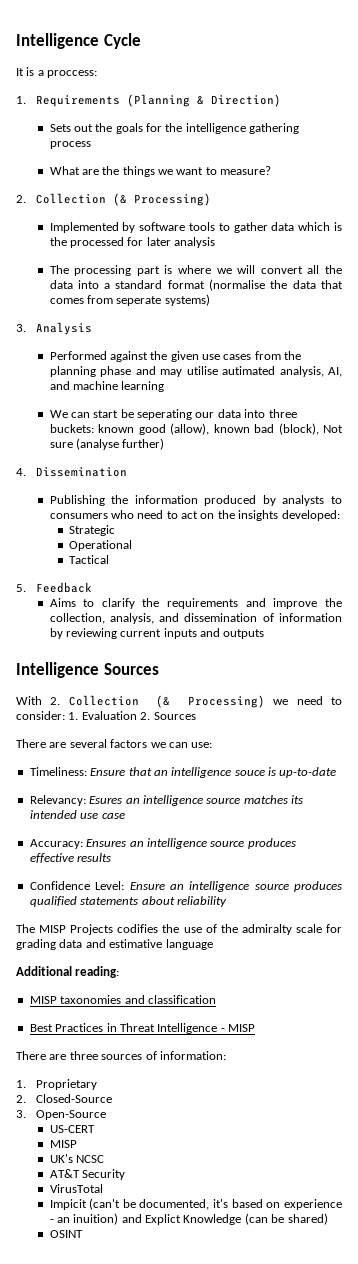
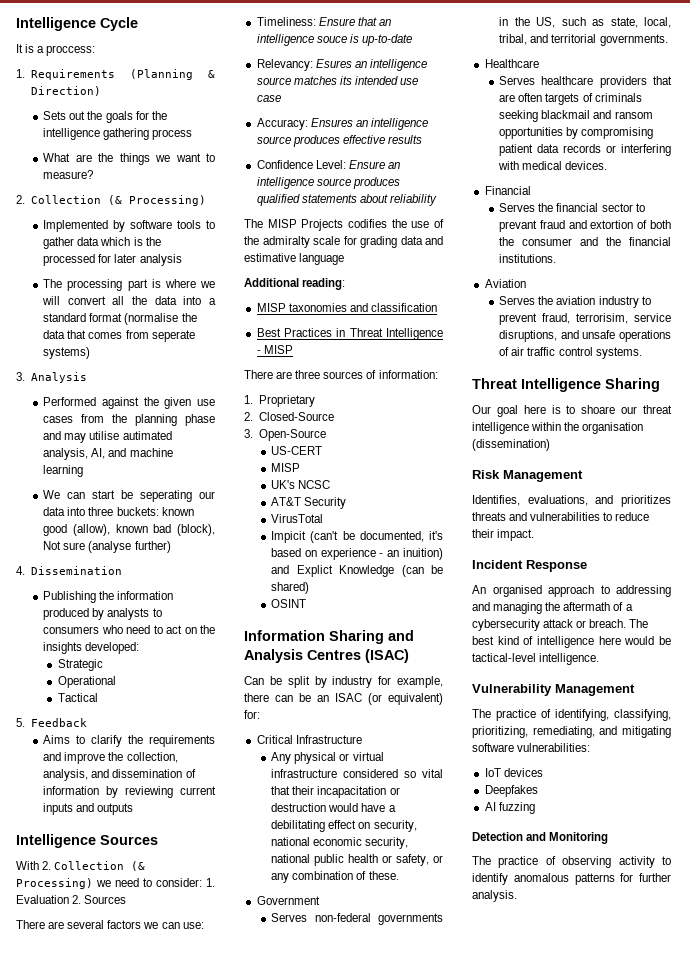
(83, 1234) none -> [244,630,414,644] [244,649,409,663] [244,676,443,688] [244,693,443,705] [244,710,260,719] [256,735,362,744] [271,752,384,764] [271,769,443,778] [271,786,400,798] [271,803,396,812] [271,820,417,832] [271,837,409,849] [271,854,443,866] [271,871,399,883] [256,896,320,905] [271,913,443,925] [499,17,671,28] [499,34,668,46] [484,59,539,68] [499,76,672,88] [499,93,642,105] [499,110,653,122] [499,127,654,139] [499,144,671,156] [498,161,608,170] [484,186,531,195] [499,203,645,212] [499,220,671,232] [499,237,671,246] [499,254,557,263] [484,279,526,288] [499,296,651,308] [499,313,671,325] [499,330,671,342] [499,347,642,359] [472,378,660,392] [472,405,672,417] [472,422,644,434] [472,439,550,451] [472,470,583,482] [472,495,671,507] [472,512,650,521] [472,529,535,541] [472,560,587,572] [472,585,671,597] [472,602,633,614] [472,619,649,631] [472,636,671,648] [472,653,600,665] [472,684,635,696] [472,709,671,721] [472,726,671,738] [472,743,591,752] [484,768,543,777] [484,785,538,797] [484,802,535,814] [472,832,609,844] [472,856,671,868] [472,873,671,885] [472,890,517,902] // Information Sharing and Analysis Centres (ISAC) // Can be split by industry for example, there can be an ISAC (or equivalent) for: // Critical Infrastructure // Any physical or virtual infrastructure considered so vital that their incapacitation or destruction would have a debilitating effect on security, national economic security, national public health or safety, or any combination of these. // Government // Serves non-federal governments in the US, such as state, local, tribal, and territorial governments. // Healthcare // Serves healthcare providers that are often targets of criminals seeking blackmail and ransom opportunities by compromising patient data records or interfering with medical devices. // Financial // Serves the financial sector to prevant fraud and extortion of both the consumer and the financial institutions. // Aviation // Serves the aviation industry to prevent fraud, terrorisim, service disruptions, and unsafe operations of air traffic control systems. // Threat Intelligence Sharing // Our goal here is to shoare our threat intelligence within the organisation (dissemination) // Risk Management // Identifies, evaluations, and prioritizes threats and vulnerabilities to reduce their impact. // Incident Response // An organised approach to addressing and managing the aftermath of a cybersecurity attack or breach. The best kind of intelligence here would be tactical-level intelligence. // Vulnerability Management // The practice of identifying, classifying, prioritizing, remediating, and mitigating software vulnerabilities: // IoT devices // Deepfakes // AI fuzzing // Detection and Monitoring // The practice of observing activity to identify anomalous patterns for further analysis.

